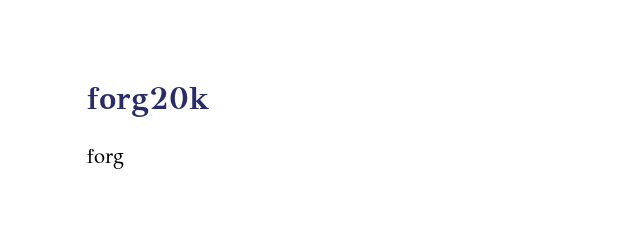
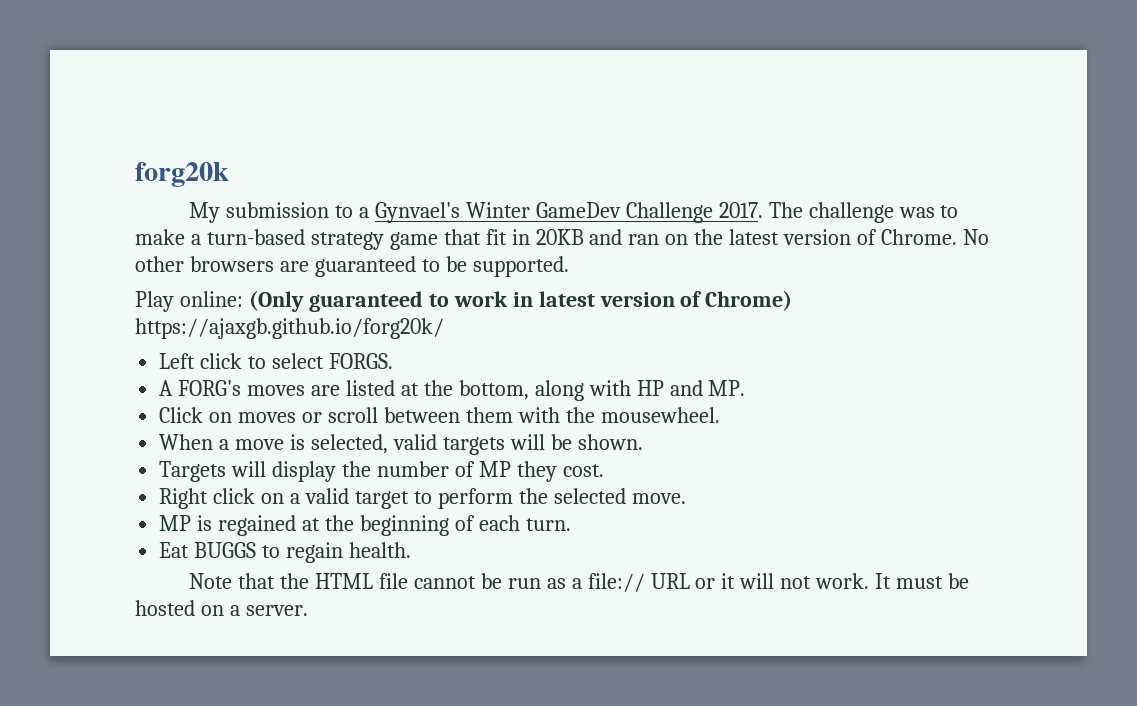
[87,149,124,169] forg -> [189,202,959,223] [135,229,989,250] [135,256,569,277] [135,290,793,312] [135,318,444,339] [159,353,393,369] [159,380,746,401] [159,407,720,423] [159,434,643,455] [159,461,604,482] [159,488,686,509] [159,515,571,536] [159,542,411,563] [189,573,970,592] [135,600,308,616] My submission to a Gynvael's Winter GameDev Challenge 2017. The challenge was to make a turn-based strategy game that fit in 20KB and ran on the latest version of Chrome. No other browsers are guaranteed to be supported. // Play online: (Only guaranteed to work in latest version of Chrome) https://ajaxgb.github.io/forg20k/ // Left click to select FORGS. // A FORG's moves are listed at the bottom, along with HP and MP. // Click on moves or scroll between them with the mousewheel. // When a move is selected, valid targets will be shown. // Targets will display the number of MP they cost. // Right click on a valid target to perform the selected move. // MP is regained at the beginning of each turn. // Eat BUGGS to regain health. // Note that the HTML file cannot be run as a file:// URL or it will not work. It must be hosted on a server.

